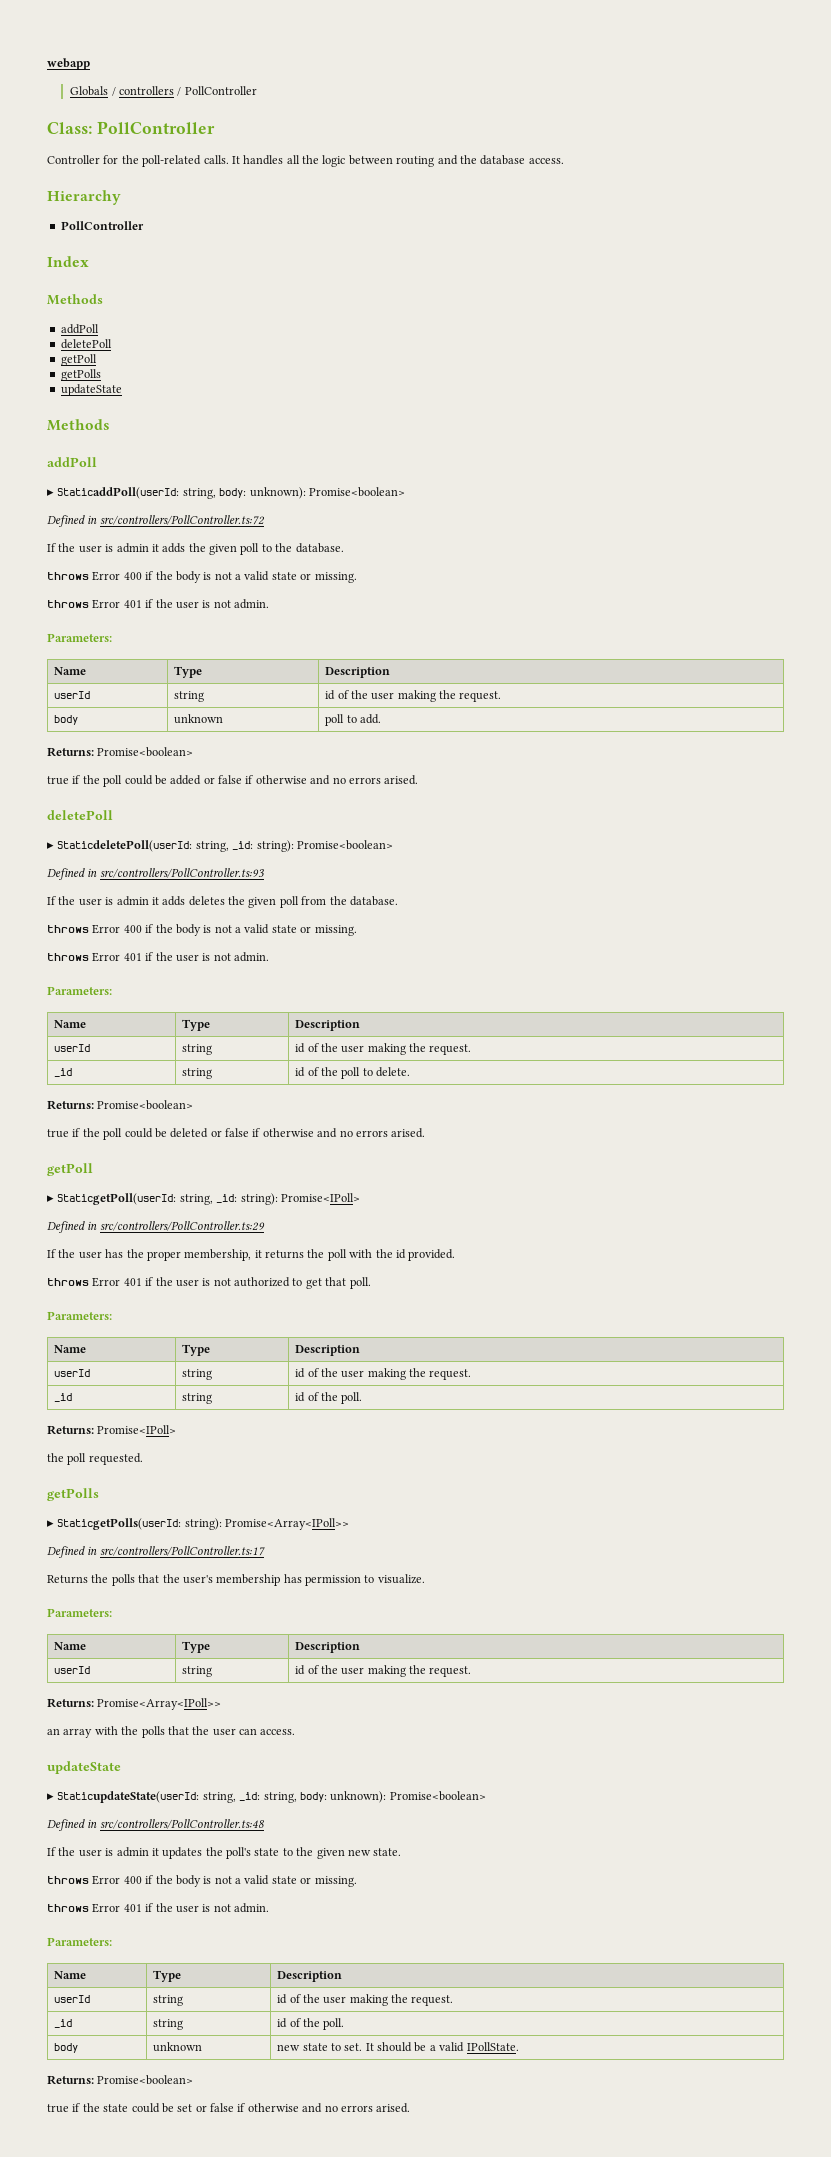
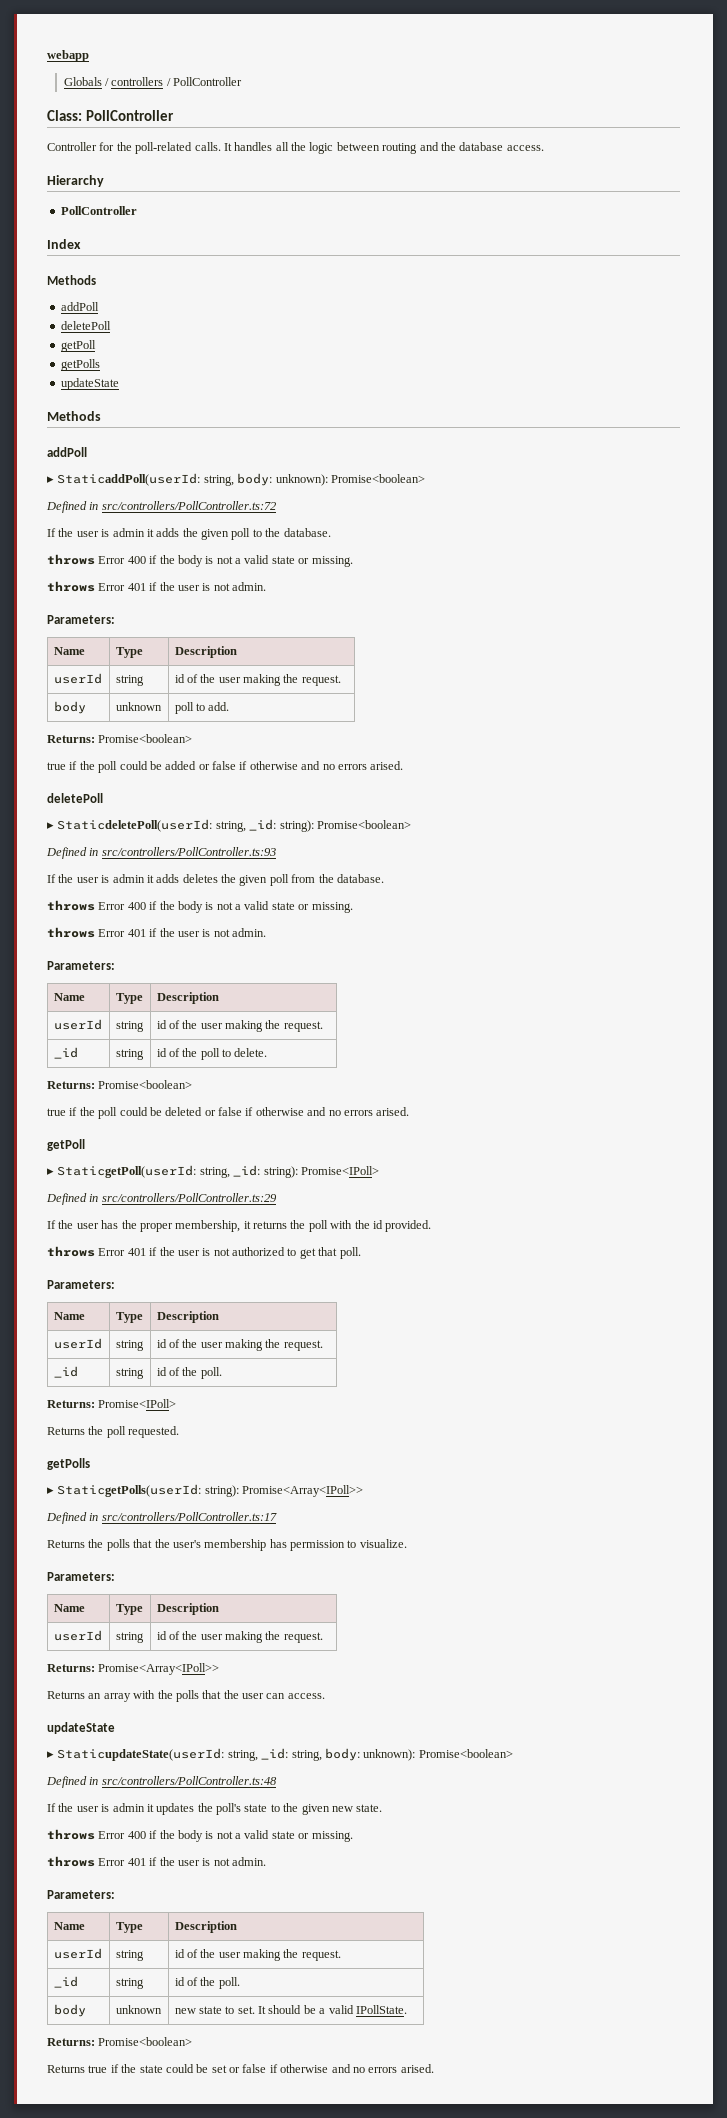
(177, 1429) none -> [47,1427,85,1435] Returns
(222, 1704) none -> [47,1691,85,1699] Returns
(194, 2080) none -> [47,2065,85,2073] Returns

